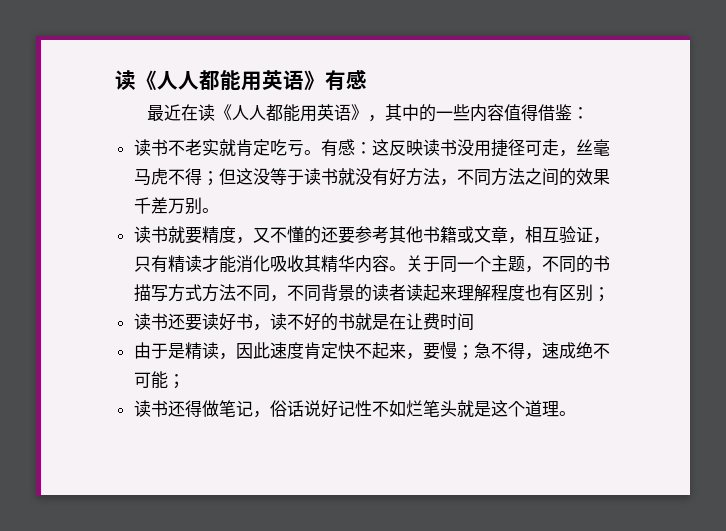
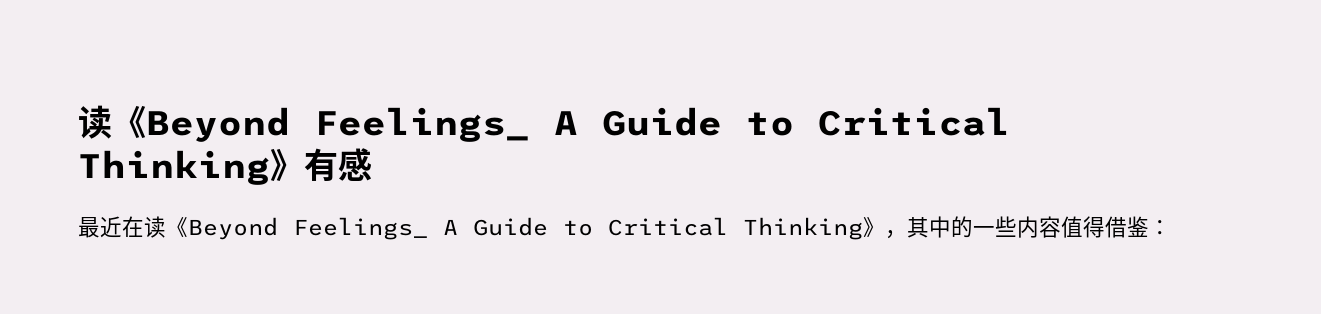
[115,69,367,91] [147,104,352,122] 读《人人都能用英语》有感 // 最近在读《人人都能用英语 -> [78,105,1010,142] [78,148,372,185] [78,216,863,240] 读《Beyond Feelings_ A Guide to Critical Thinking》有感 // 最近在读《Beyond Feelings_ A Guide to Critical Thinking
[133,139,610,157] [133,168,610,186] [133,197,219,215] [133,226,610,244] [133,255,610,273] [133,284,610,302] [133,313,474,331] [133,341,610,360] [133,371,185,389] [133,400,576,418] // 读书不老实就肯定吃亏。有感：这反映读书没用捷径可走，丝毫马虎不得；但这没等于读书就没有好方法，不同方法之间的效果千差万别。 // 读书就要精度，又不懂的还要参考其他书籍或文章，相互验证，只有精读才能消化吸收其精华内容。关于同一个主题，不同的书描写方式方法不同，不同背景的读者读起来理解程度也有区别； // 读书还要读好书，读不好的书就是在让费时间 // 由于是精读，因此速度肯定快不起来，要慢；急不得，速成绝不可能； // 读书还得做笔记，俗话说好记性不如烂笔头就是这个道理。 -> (1171, 227) none

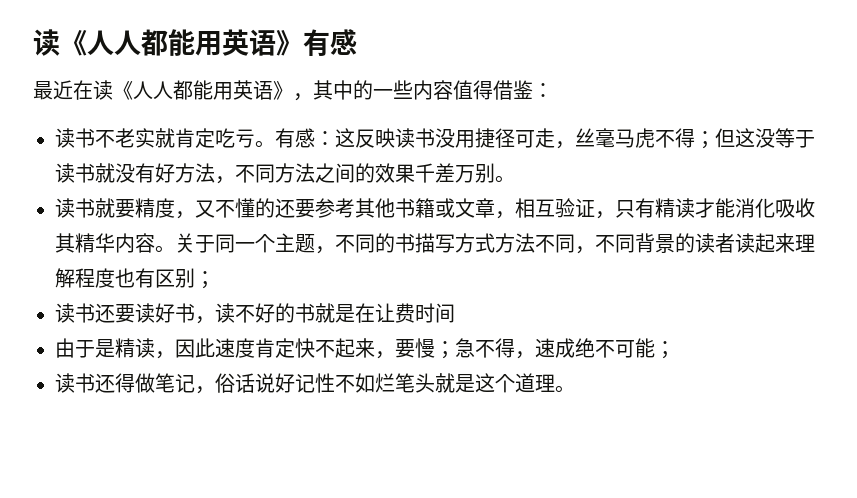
[78,105,1010,142] [78,148,372,185] [78,216,863,240] 读《Beyond Feelings_ A Guide to Critical Thinking》有感 // 最近在读《Beyond Feelings_ A Guide to Critical Thinking -> [33,29,357,56] [33,80,273,100] 读《人人都能用英语》有感 // 最近在读《人人都能用英语
(1171, 227) none -> [55,128,815,149] [55,163,515,184] [55,198,815,219] [55,233,815,254] [55,268,215,289] [55,303,455,324] [55,338,675,359] [55,373,575,394] // 读书不老实就肯定吃亏。有感：这反映读书没用捷径可走，丝毫马虎不得；但这没等于读书就没有好方法，不同方法之间的效果千差万别。 // 读书就要精度，又不懂的还要参考其他书籍或文章，相互验证，只有精读才能消化吸收其精华内容。关于同一个主题，不同的书描写方式方法不同，不同背景的读者读起来理解程度也有区别； // 读书还要读好书，读不好的书就是在让费时间 // 由于是精读，因此速度肯定快不起来，要慢；急不得，速成绝不可能； // 读书还得做笔记，俗话说好记性不如烂笔头就是这个道理。

